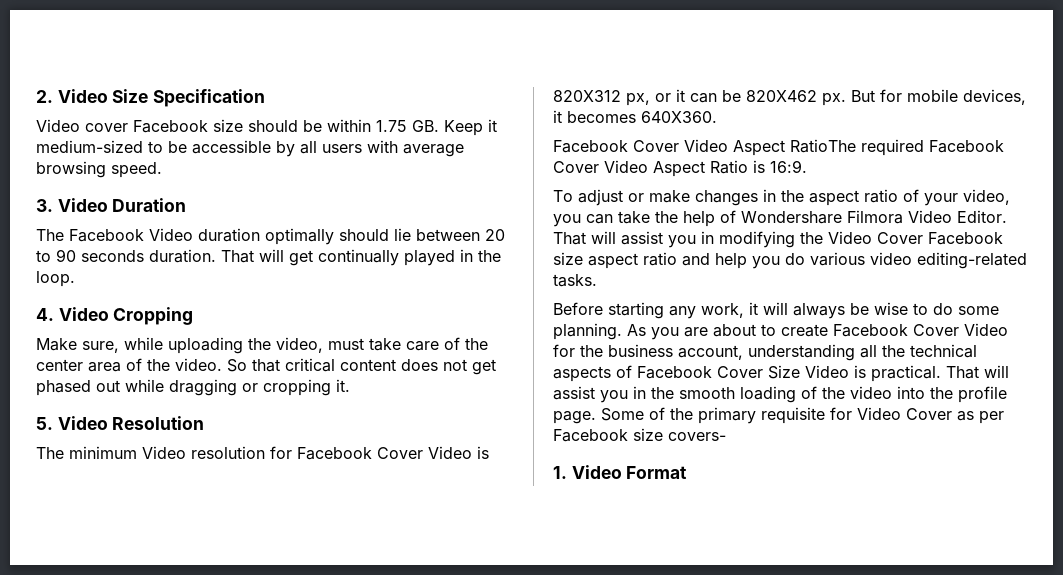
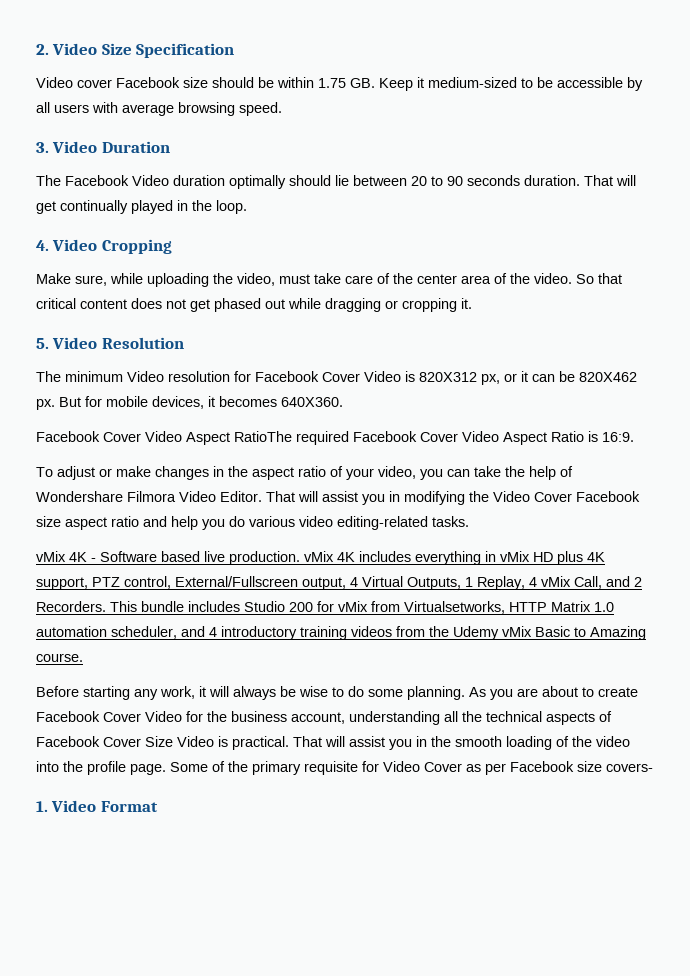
(597, 280) none -> [36,551,605,565] [36,576,642,590] [36,601,614,614] [36,626,646,640] [36,653,83,662] // vMix 4K - Software based live production. vMix 4K includes everything in vMix HD plus 4K support, PTZ control, External/Fullscreen output, 4 Virtual Outputs, 1 Replay, 4 vMix Call, and 2 Recorders. This bundle includes Studio 200 for vMix from Virtualsetworks, HTTP Matrix 1.0 automation scheduler, and 4 introductory training videos from the Udemy vMix Basic to Amazing course.

